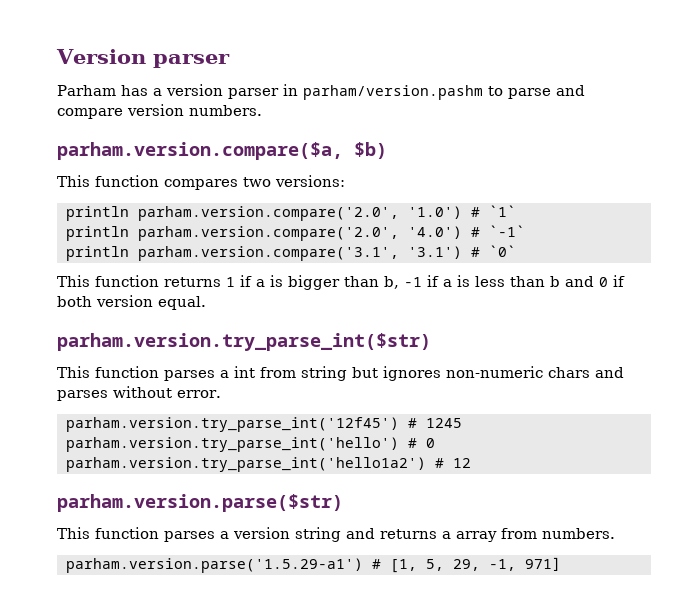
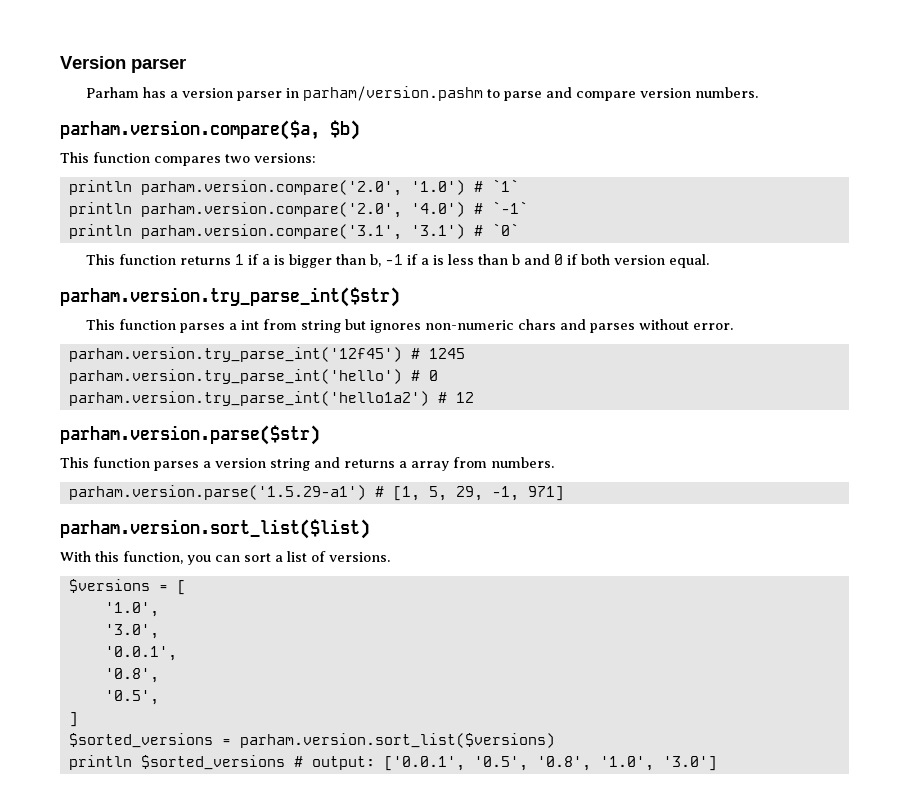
(561, 564) none -> [60,519,370,539] [60,551,390,565] [68,579,186,595] [104,602,159,617] [104,624,159,639] [104,646,177,661] [104,668,159,683] [104,690,159,705] [68,712,78,727] [68,733,555,748] [68,755,717,771] // parham.version.sort_list($list) // With this function, you can sort a list of versions. // $versions = [ // '1.0', // '3.0', // '0.0.1', // '0.8', // '0.5', // ] // $sorted_versions = parham.version.sort_list($versions) // println $sorted_versions # output: ['0.0.1', '0.5', '0.8', '1.0', '3.0']

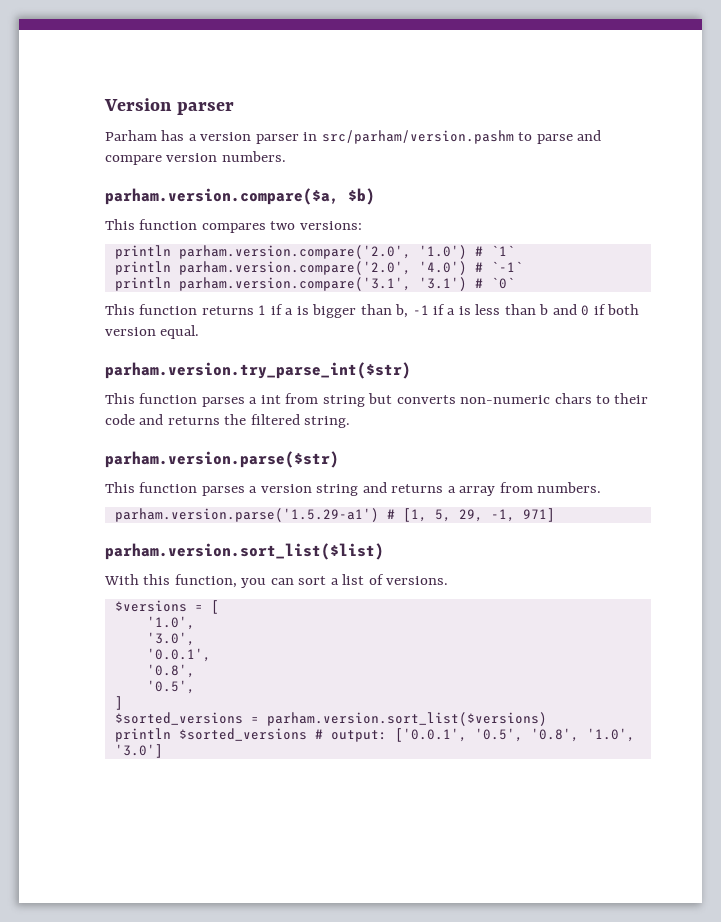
[303,86,484,101] parham/version.pashm -> [321,130,514,144] src/parham/version.pashm
[370,320,422,333] ignores -> [396,395,456,404] converts
[560,319,734,333] [68,347,465,362] [68,369,438,384] [68,391,474,406] and parses without error. // parham.version.try_parse_int('12f45') # 1245 // parham.version.try_parse_int('hello') # 0 // parham.version.try_parse_int('hello1a2') # 12 -> [596,393,649,404] [105,414,351,428] to their code and returns the filtered string.

